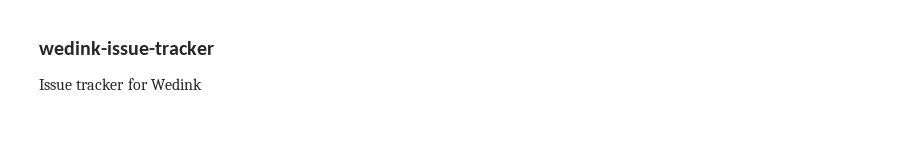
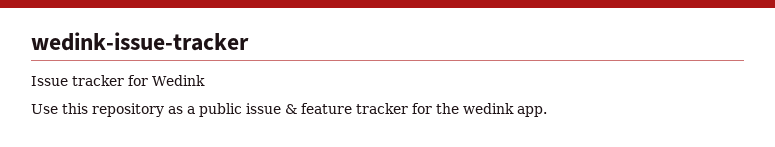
(202, 84) none -> [31,103,547,117] // Use this repository as a public issue & feature tracker for the wedink app.

